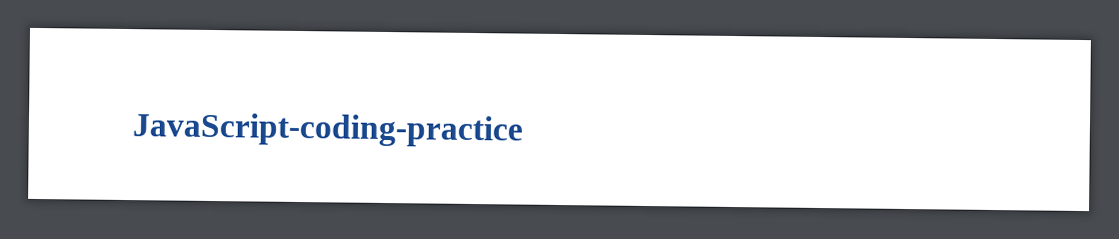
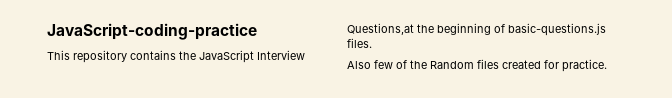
(524, 130) none -> [47,50,305,63] [347,23,606,36] [347,38,372,48] [347,59,607,72] // This repository contains the JavaScript Interview Questions,at the beginning of basic-questions.js files. // Also few of the Random files created for practice.

